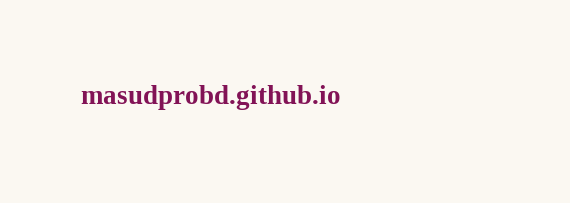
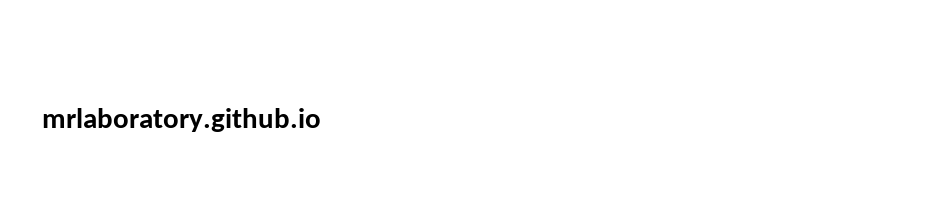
[81,85,341,110] masudprobd.github.io -> [42,108,321,132] mrlaboratory.github.io

